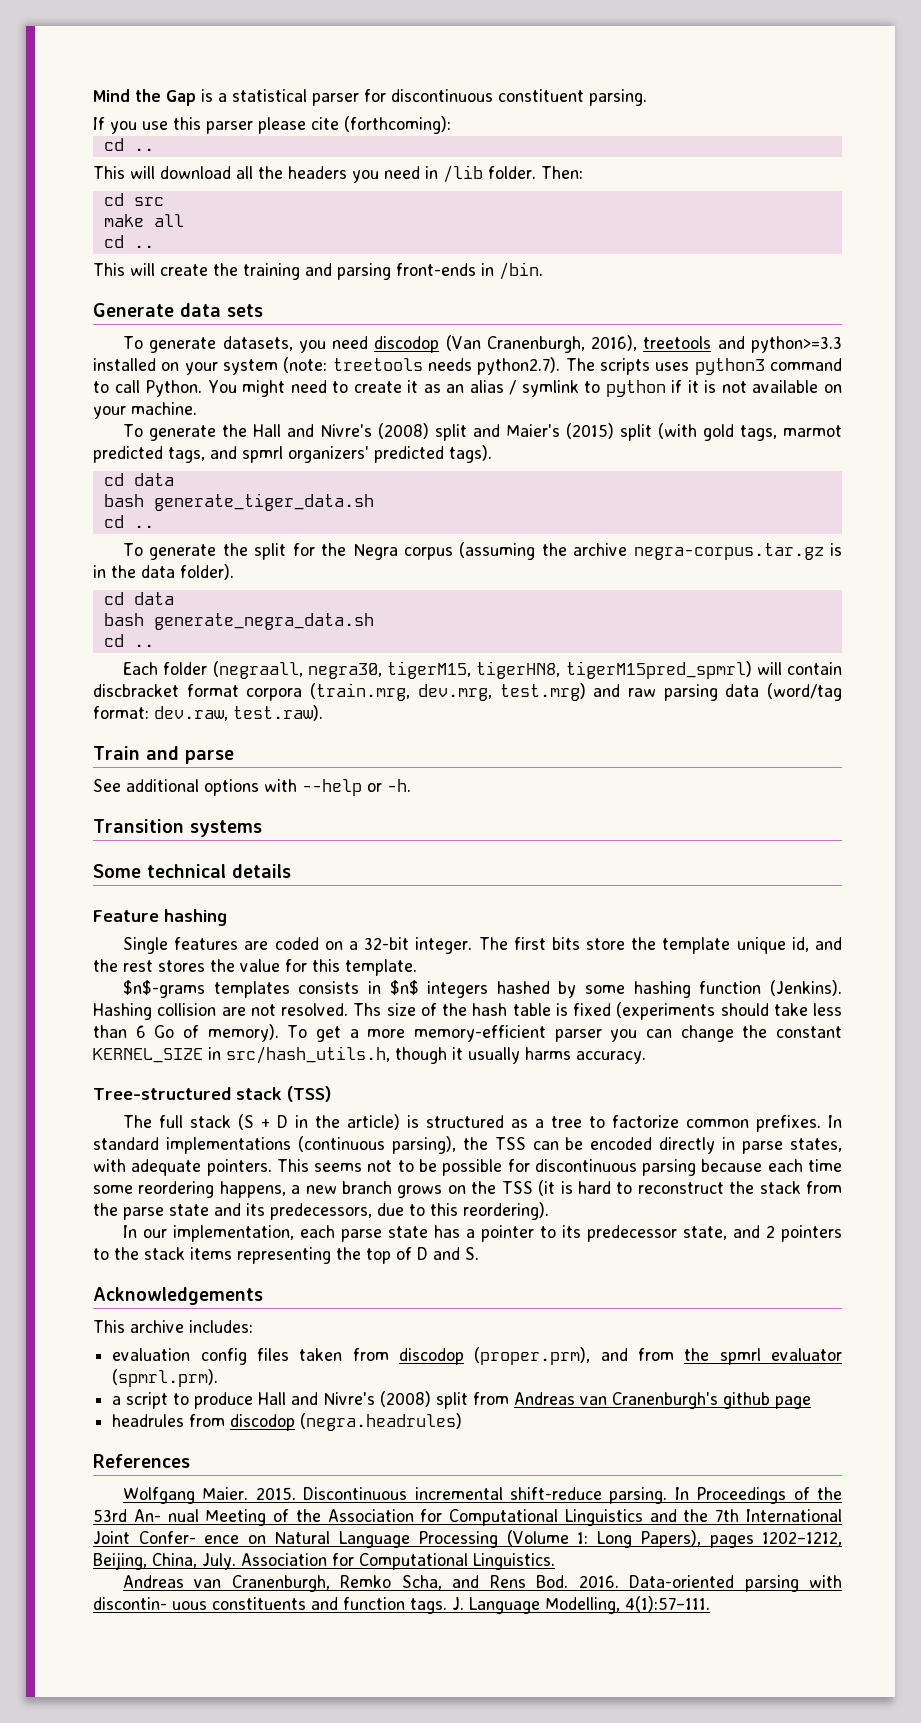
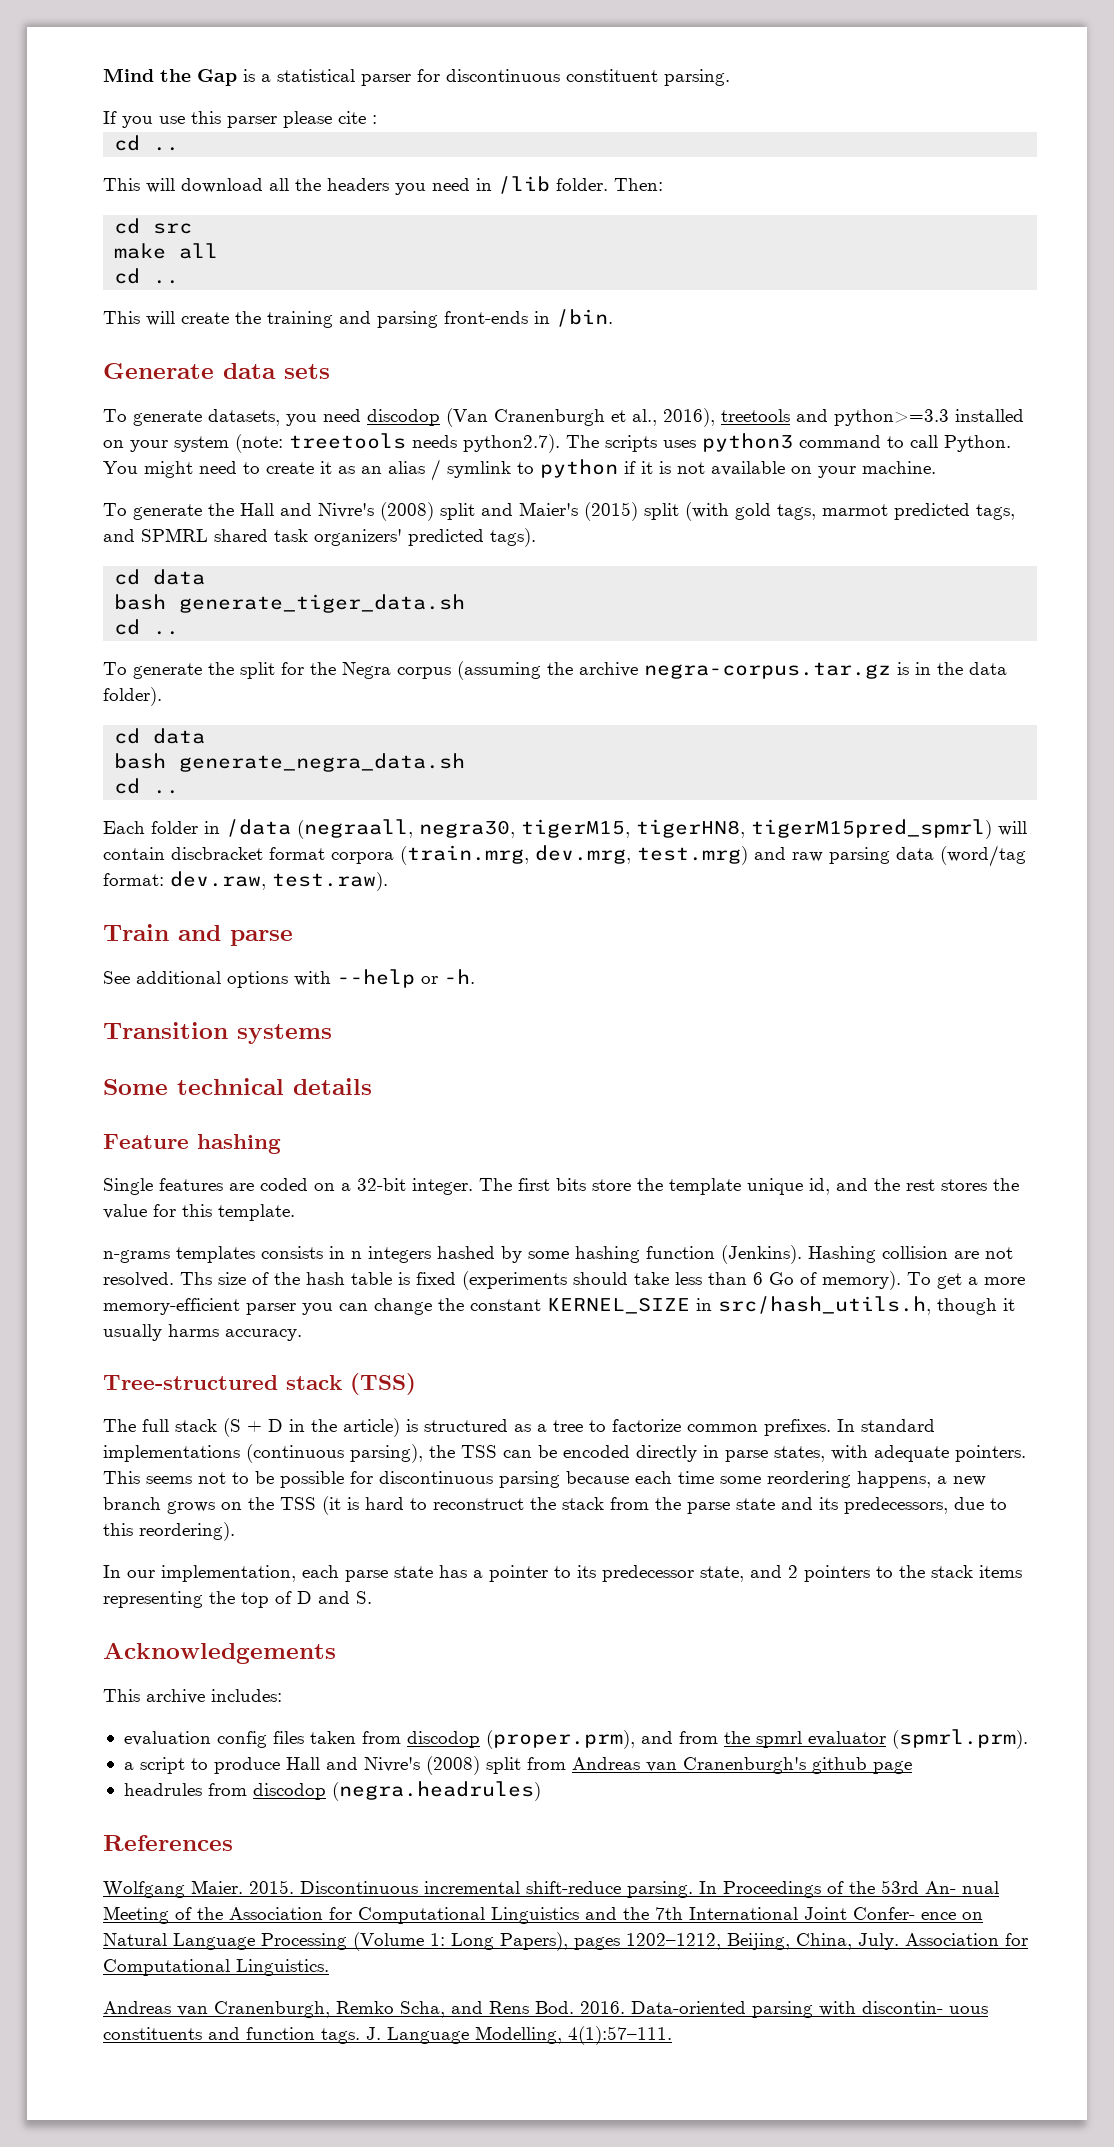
[344,116,451,134] (forthcoming): -> [372,115,377,124] :
[486,336,585,353] Cranenburgh, -> [494,409,657,426] Cranenburgh et al.,
[242,446,283,463] spmrl -> [141,528,308,542] SPMRL shared task
(208, 668) none -> [204,819,291,837] in /data
[123,980,206,998] $n$-grams -> [103,1250,170,1263] n-grams
[389,980,419,995] $n$ -> [351,1251,362,1259] n

